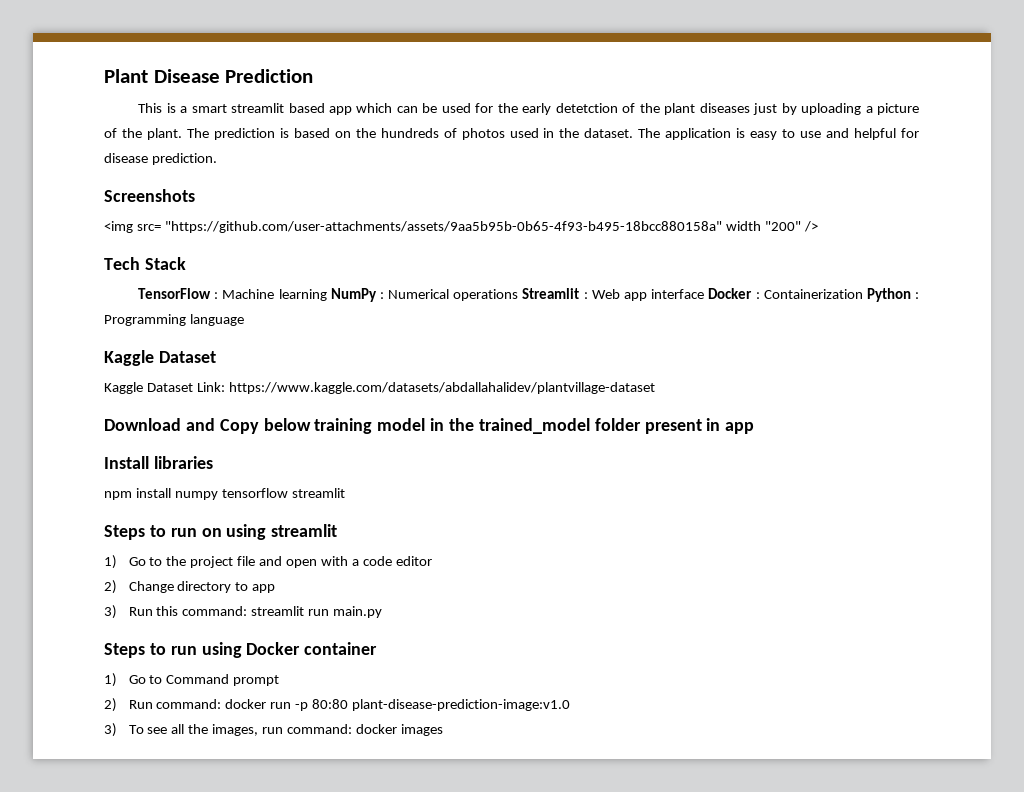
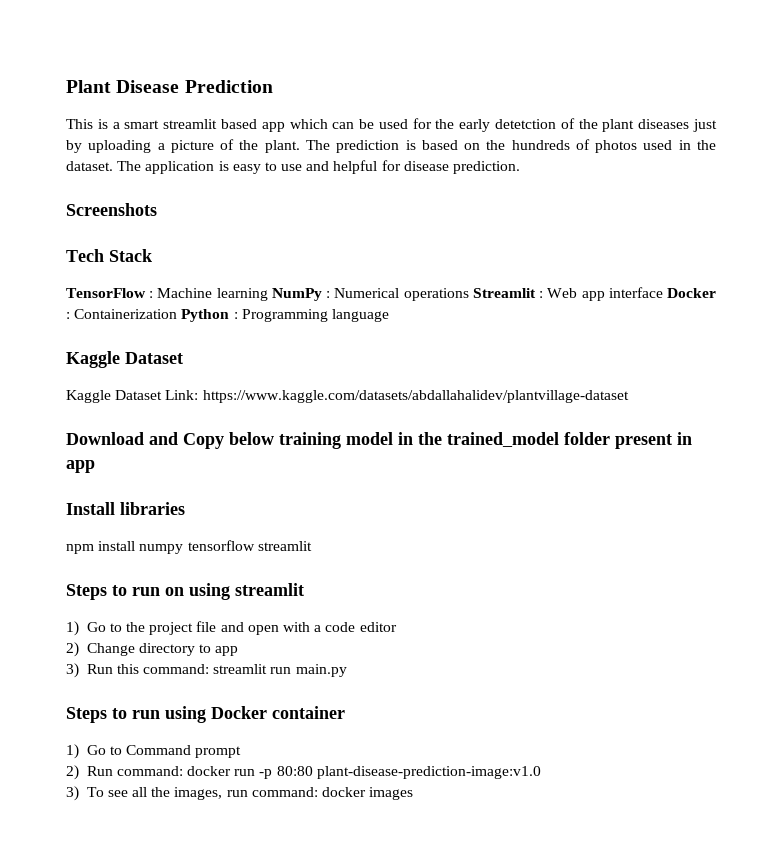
[104,221,818,233] // <img src= "https://github.com/user-attachments/assets/9aa5b95b-0b65-4f93-b495-18bcc880158a" width "200" /> -> (157, 209) none

